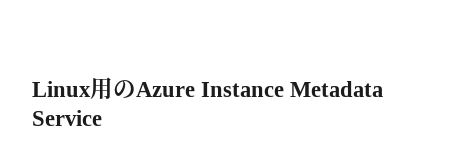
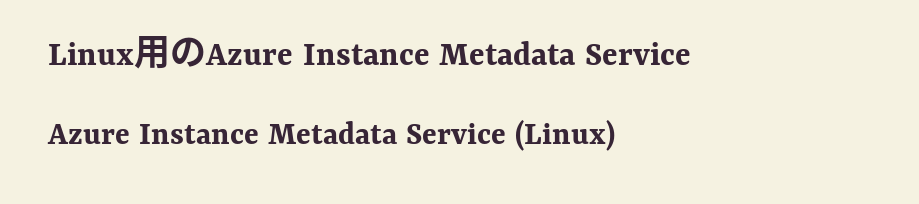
(102, 118) none -> [47,119,616,151] // Azure Instance Metadata Service (Linux)

